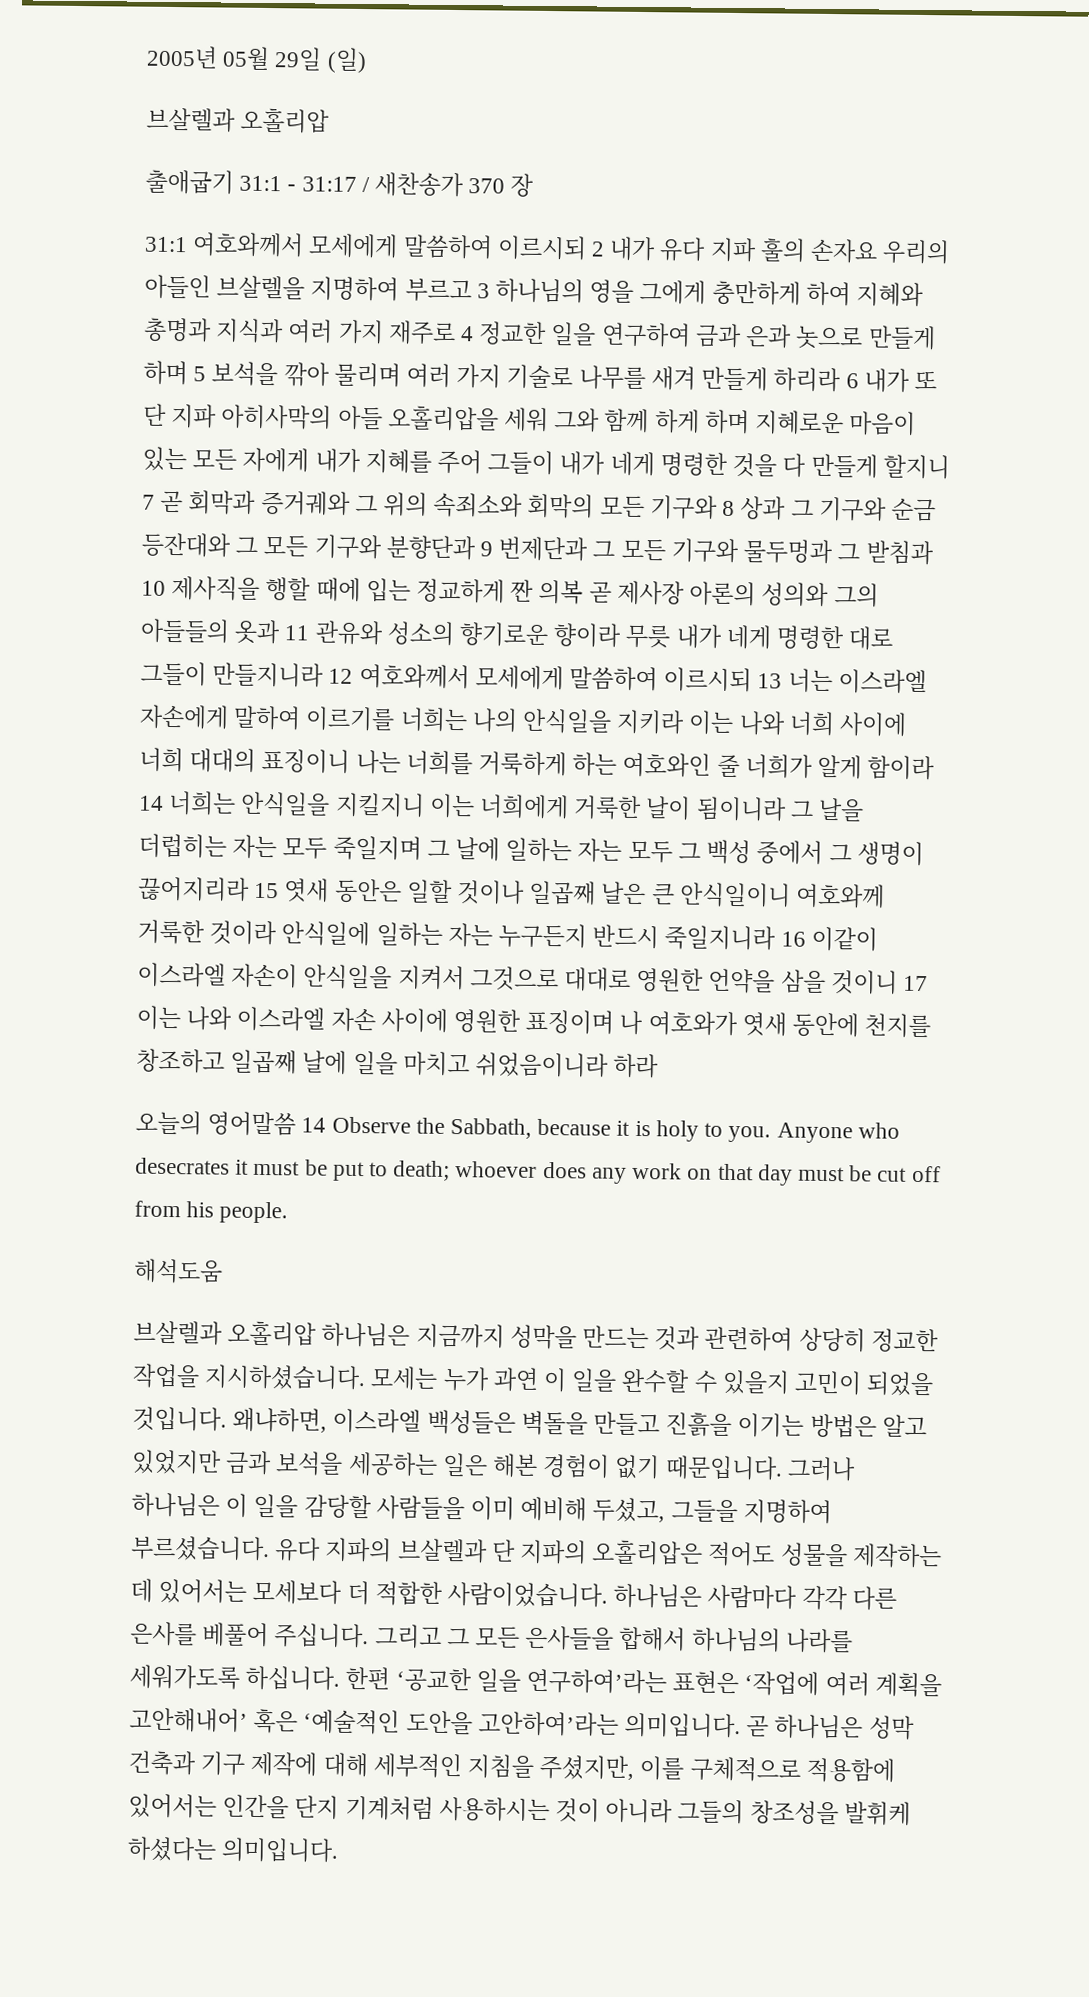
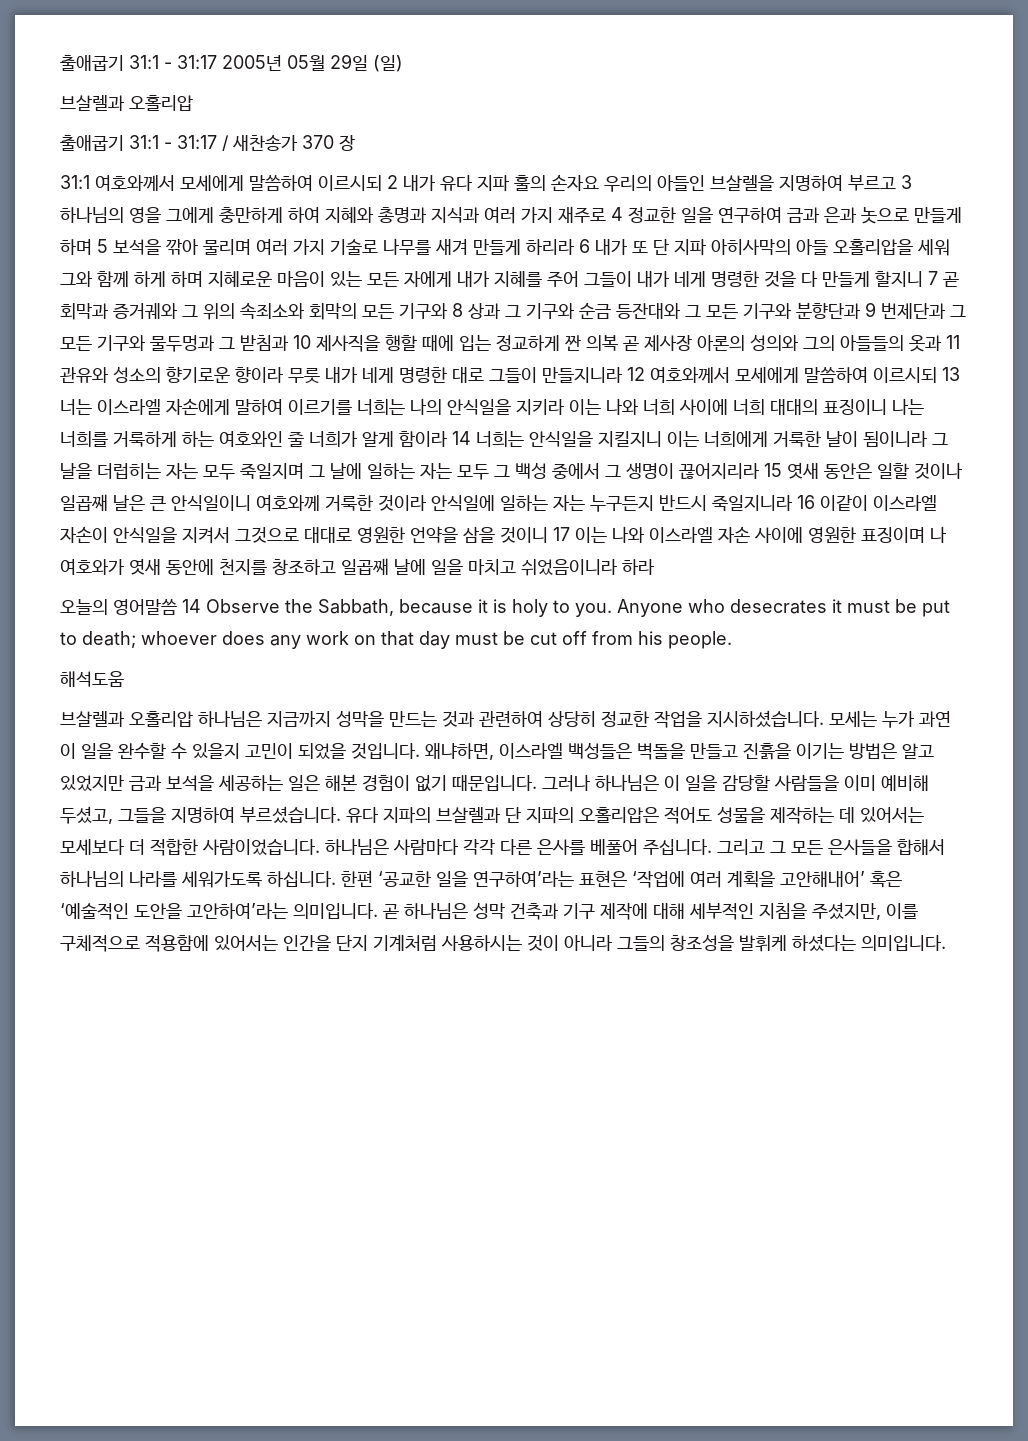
(146, 57) none -> [60,55,217,71] 출애굽기 31:1 - 31:17

